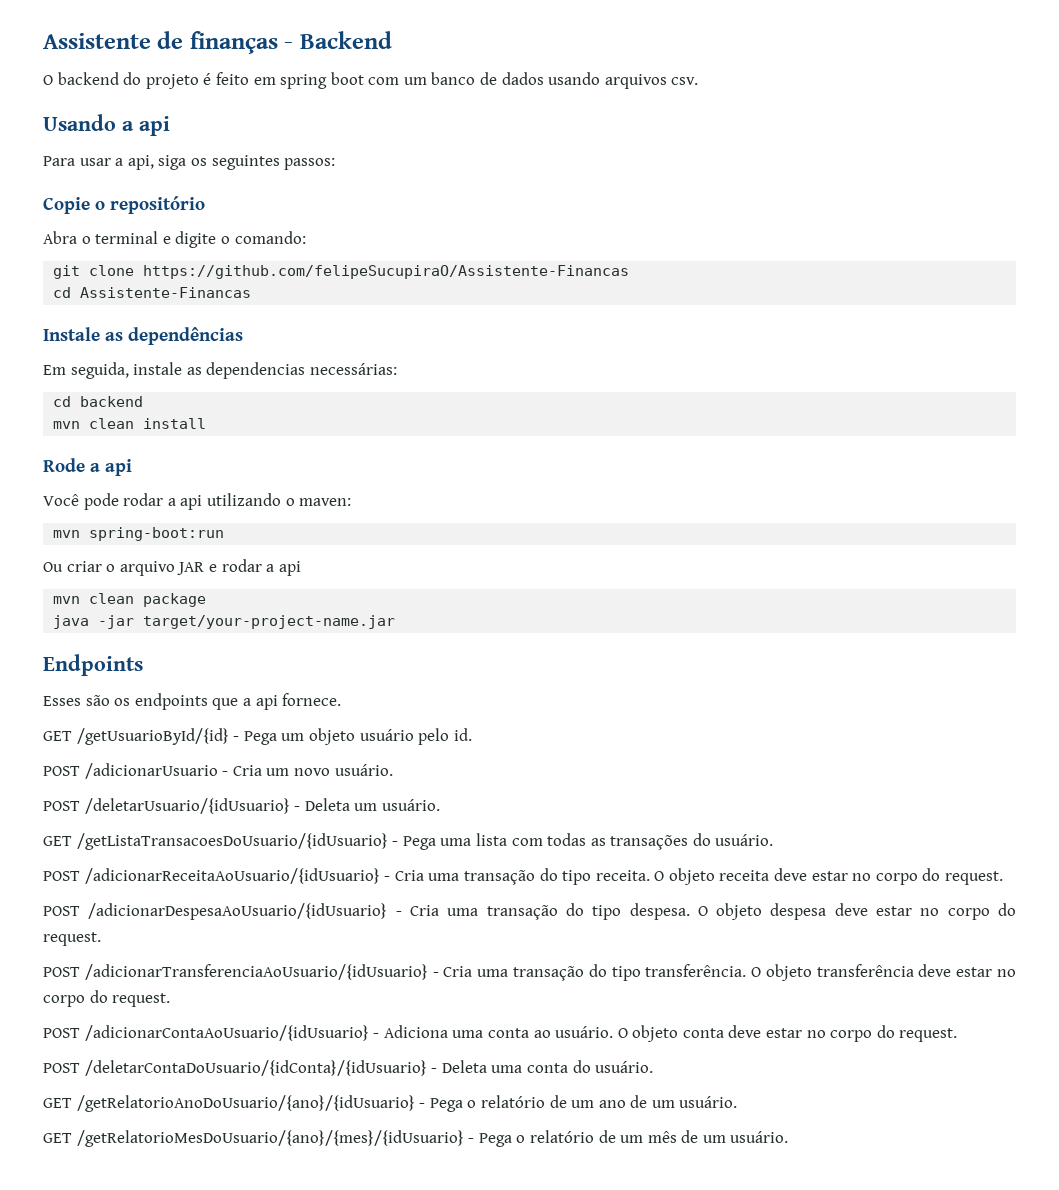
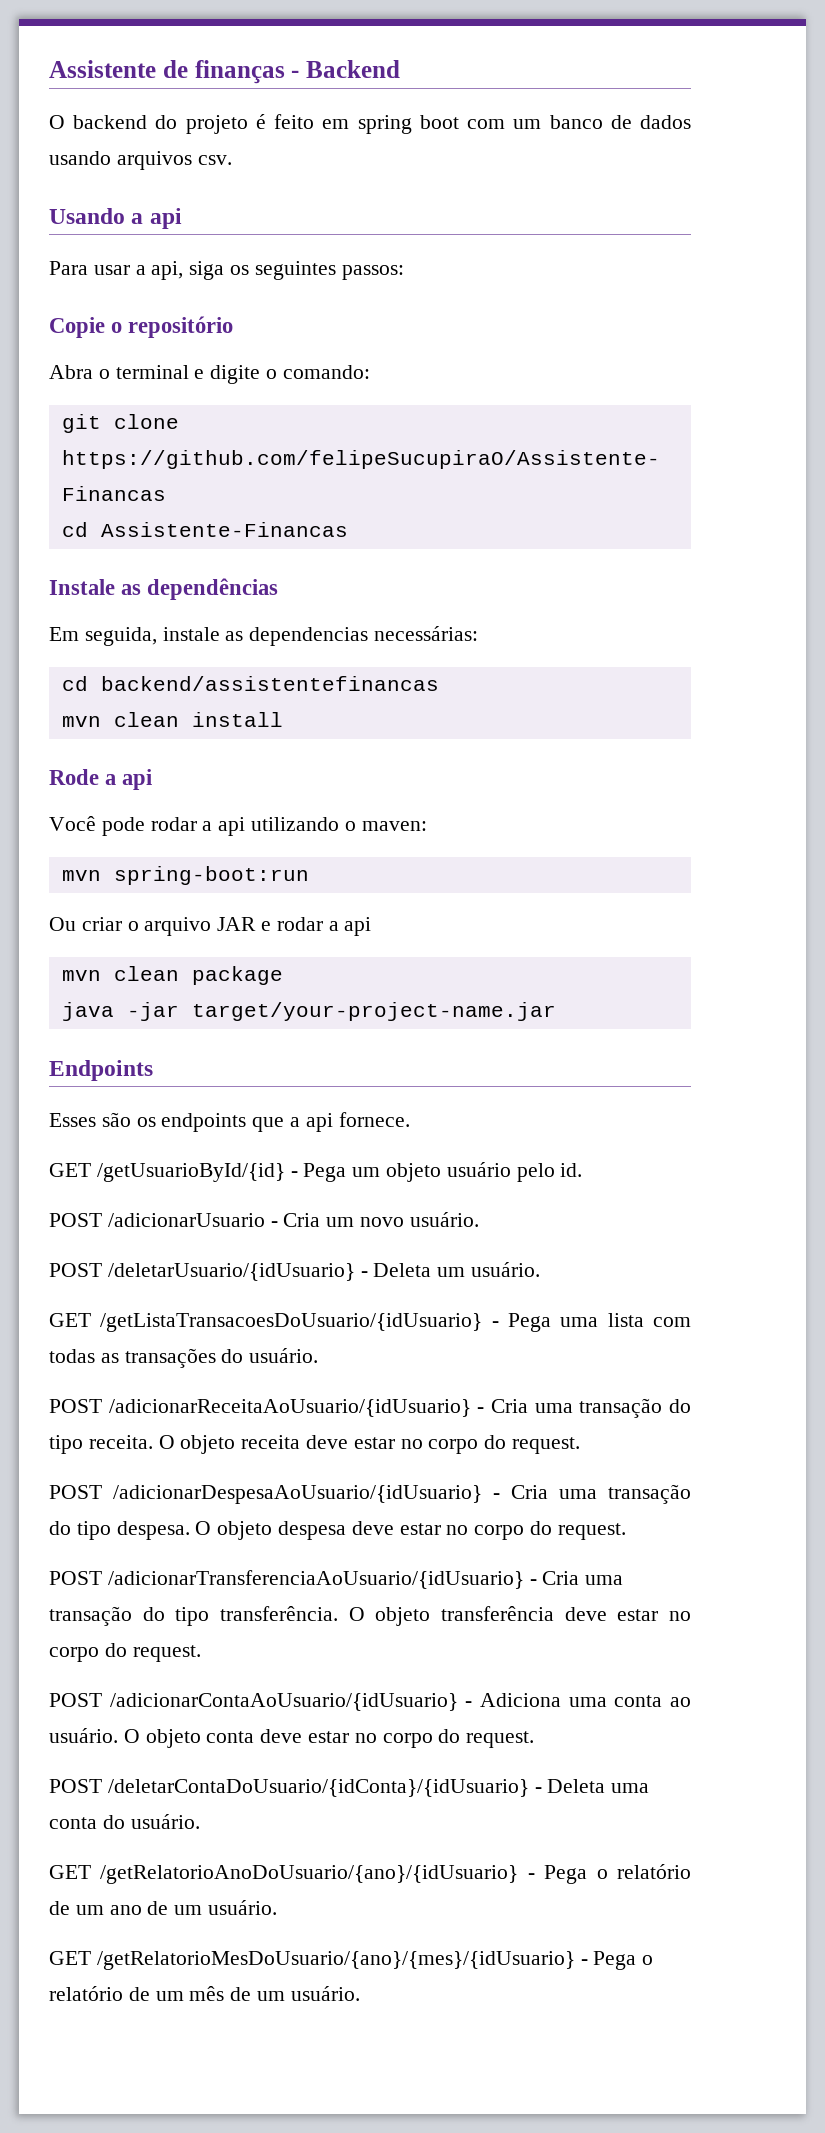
[80,396,144,407] backend -> [100,676,439,691] backend/assistentefinancas

